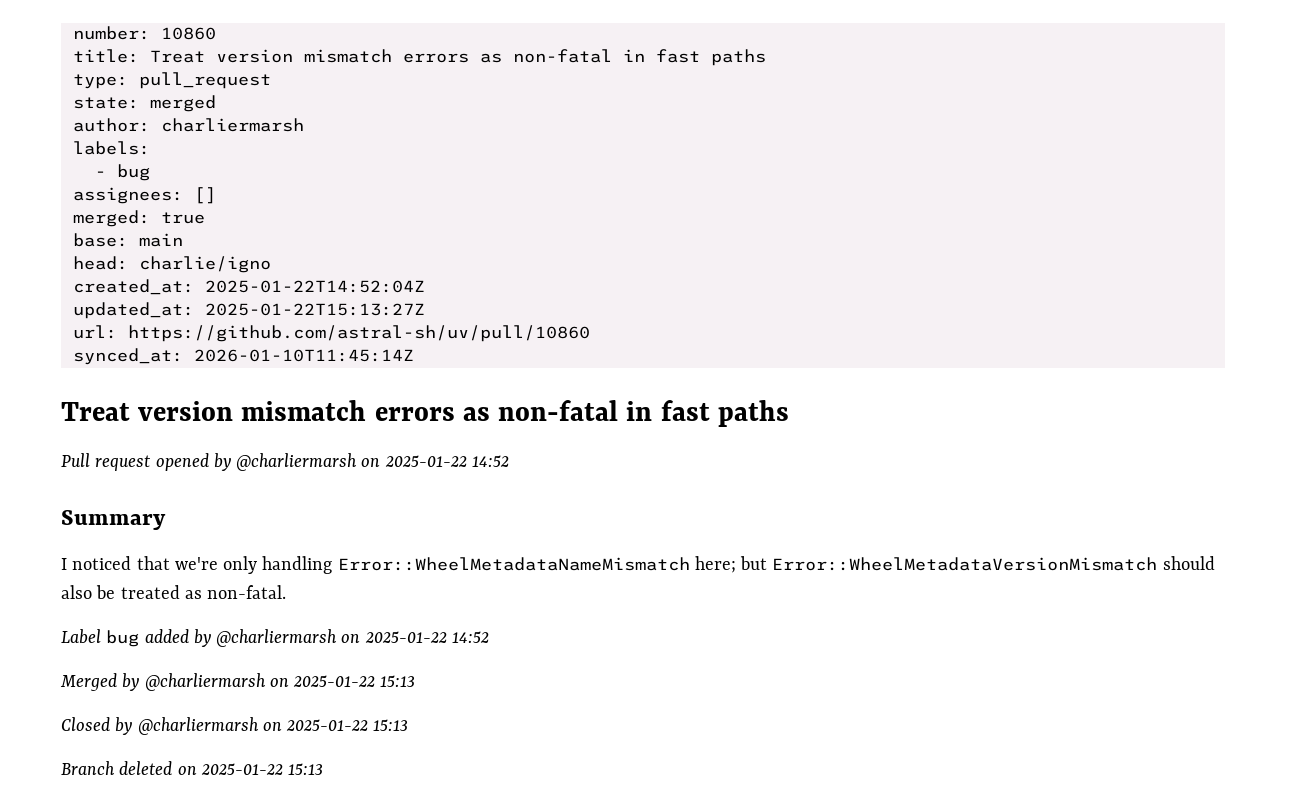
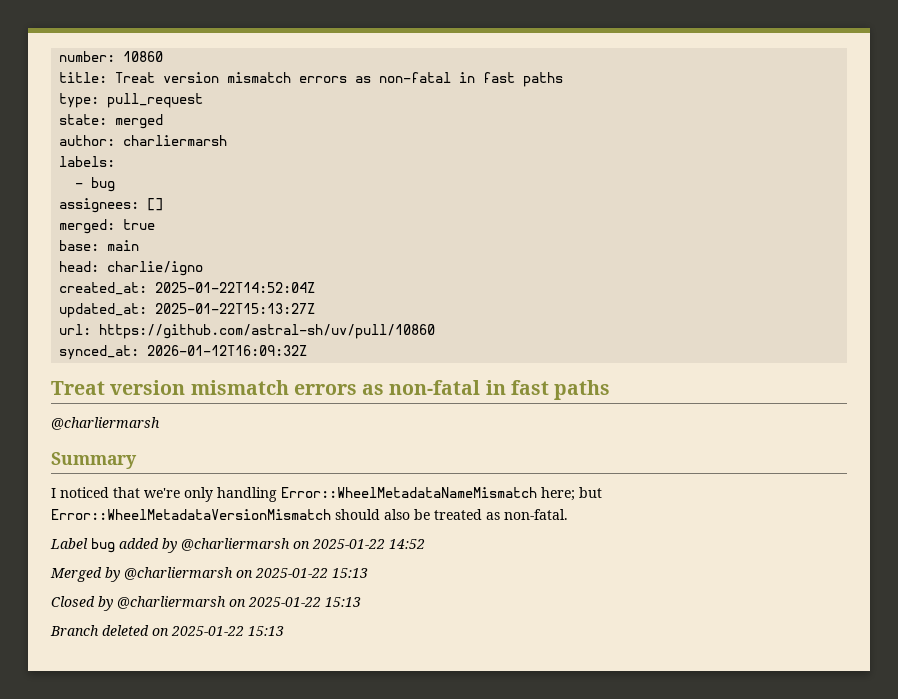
[193,349,414,362] [61,400,789,427] [61,453,509,471] 2026-01-10T11:45:14Z // Treat version mismatch errors as non-fatal in fast paths // Pull request opened by @charliermarsh on 2025-01-22 14:52 -> [147,345,308,356] [51,380,611,400] [51,417,160,430] 2026-01-12T16:09:32Z // Treat version mismatch errors as non-fatal in fast paths // @charliermarsh

